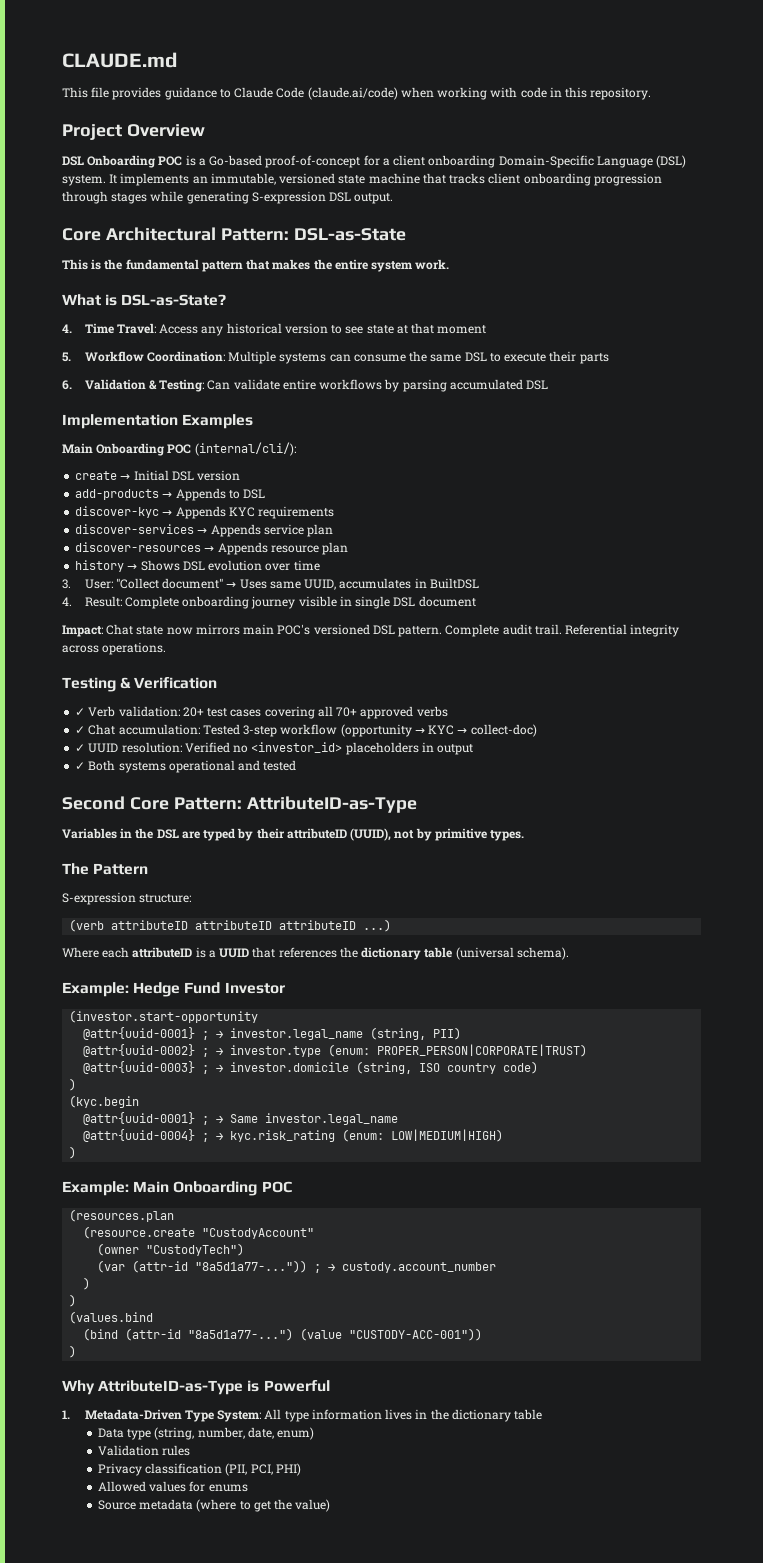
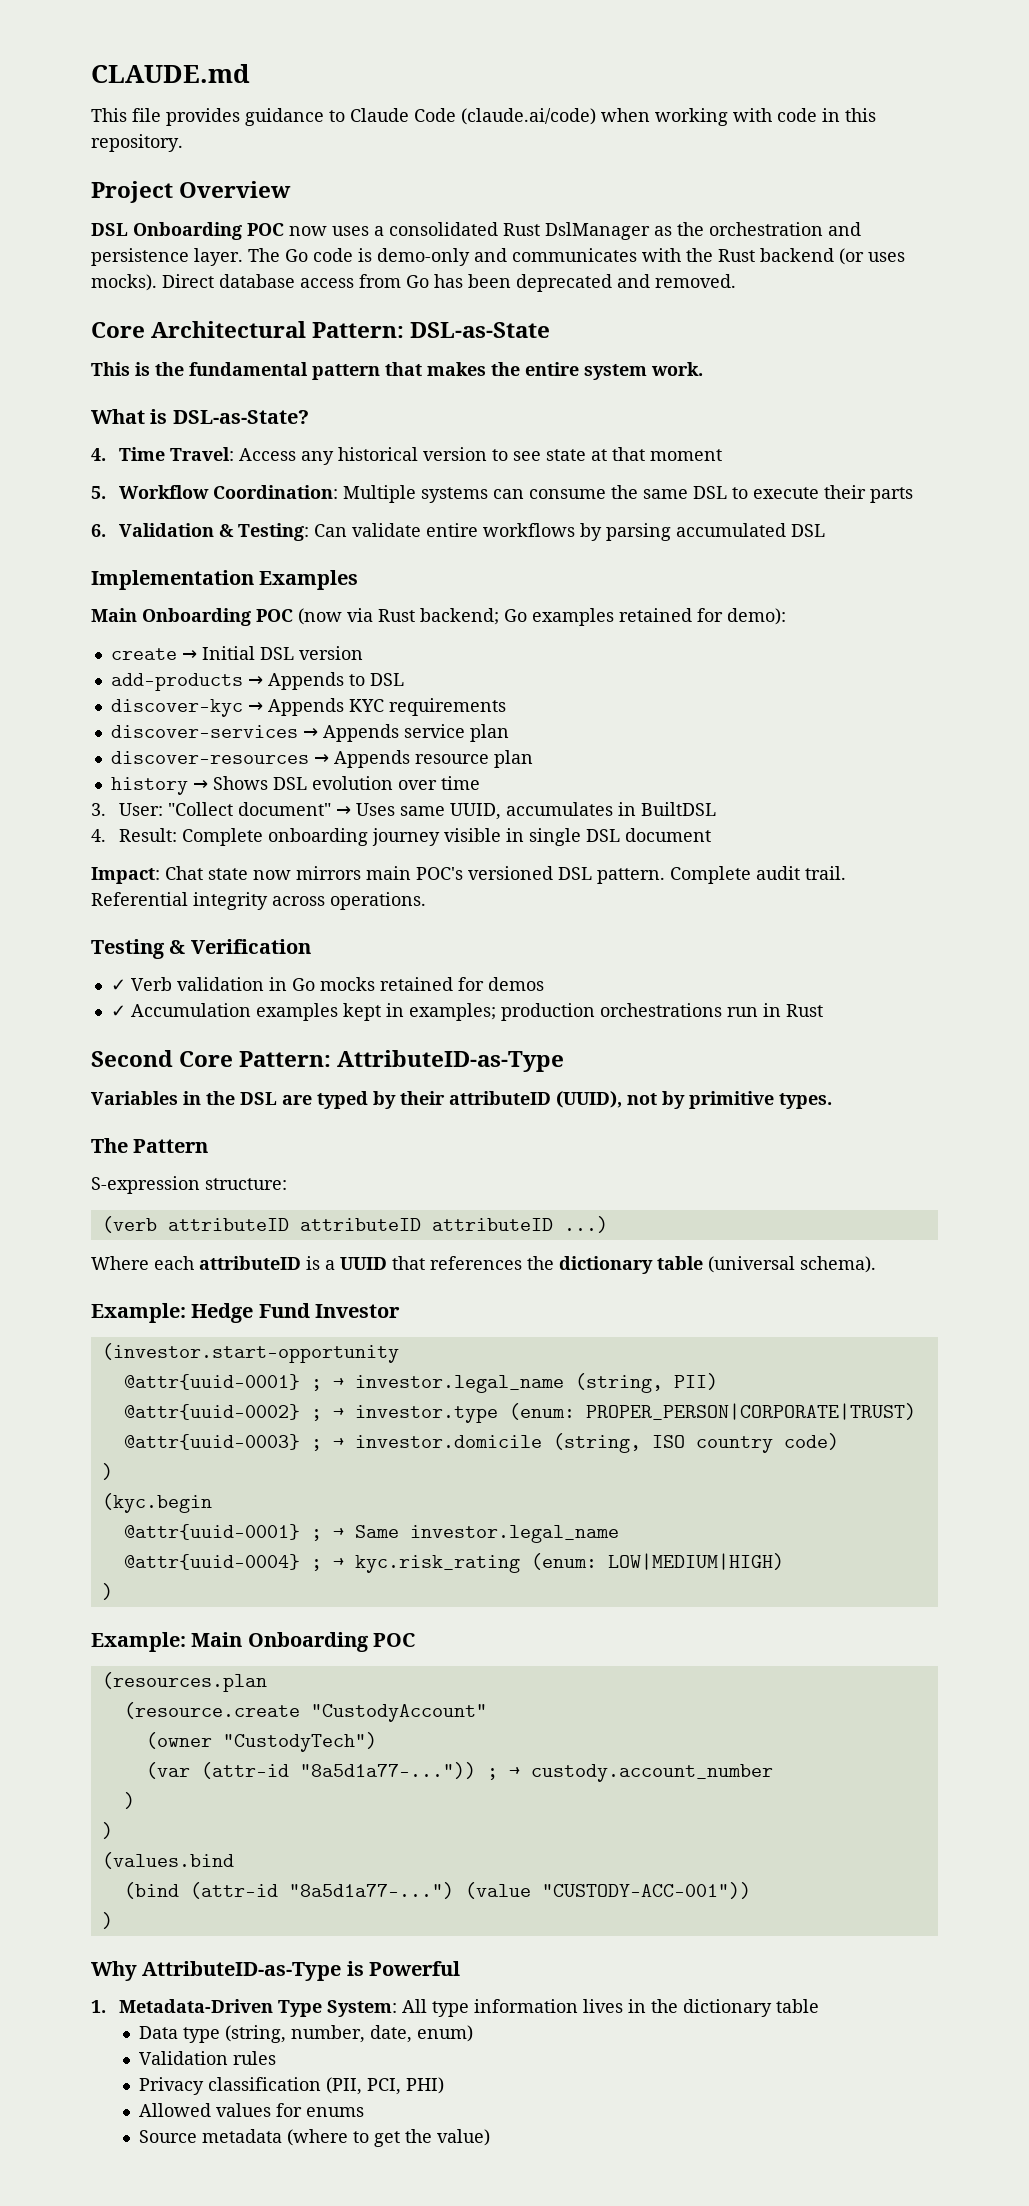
[185,155,687,168] [62,173,662,186] [62,191,394,204] is a Go-based proof-of-concept for a client onboarding Domain-Specific Language (DSL) system. It implements an immutable, versioned state machine that tracks client onboarding progression through stages while generating S-expression DSL output. -> [289,222,861,240] [91,248,905,266] [91,274,736,292] now uses a consolidated Rust DslManager as the orchestration and persistence layer. The Go code is demo-only and communicates with the Rust backend (or uses mocks). Direct database access from Go has been deprecated and removed.
[194,442,296,456] (internal/cli/): -> [298,608,786,626] (now via Rust backend; Go examples retained for demo):
[118,706,448,719] [75,724,537,737] [75,742,474,755] [75,760,297,773] validation: 20+ test cases covering all 70+ approved verbs // ✓ Chat accumulation: Tested 3-step workflow (opportunity → KYC → collect-doc) // ✓ UUID resolution: Verified no <investor_id> placeholders in output // ✓ Both systems operational and tested -> [176,977,544,991] [110,1003,823,1021] validation in Go mocks retained for demos // ✓ Accumulation examples kept in examples; production orchestrations run in Rust

